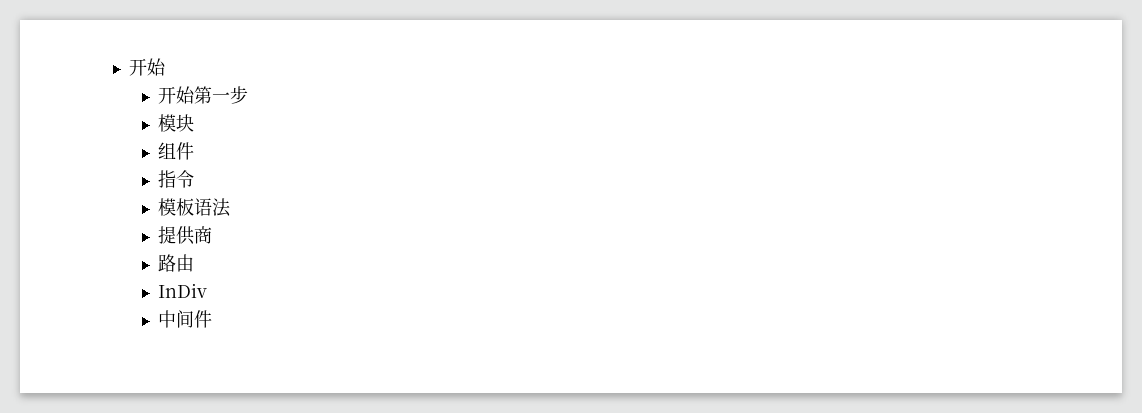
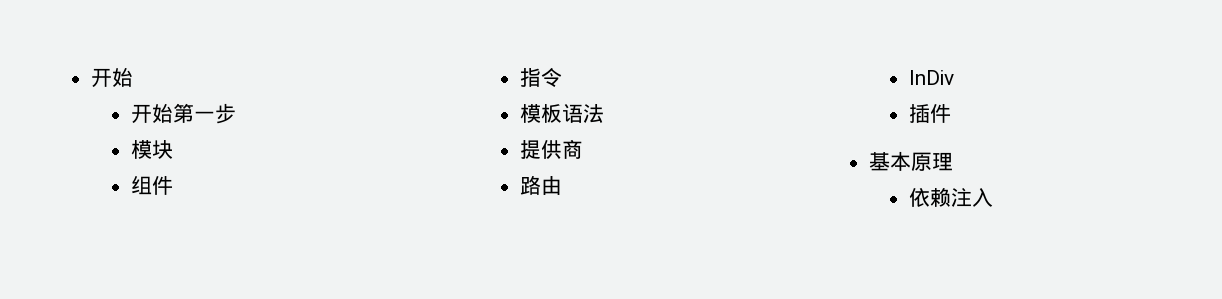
[158,310,213,328] 中间件 -> [909,104,952,123] [869,151,954,171] [909,188,994,207] 插件 // 基本原理 // 依赖注入

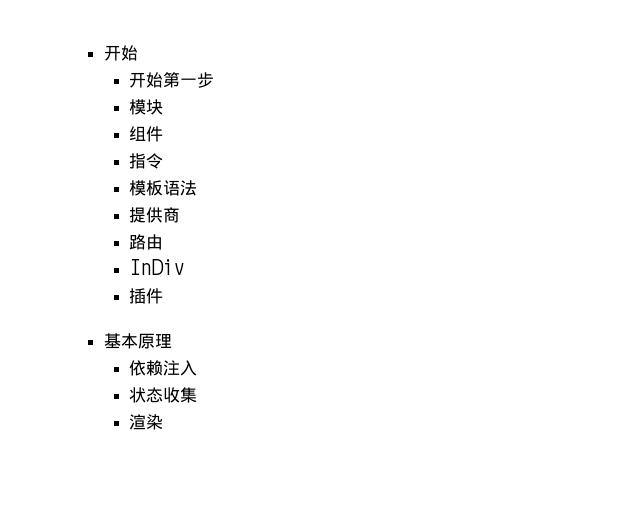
(994, 197) none -> [129,387,198,403] [129,414,164,430] // 状态收集 // 渲染

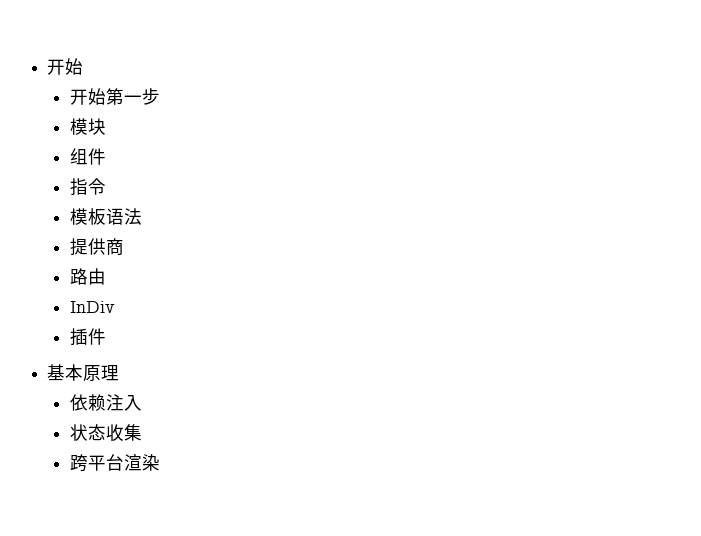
(198, 395) none -> [69,454,124,472] 跨平台

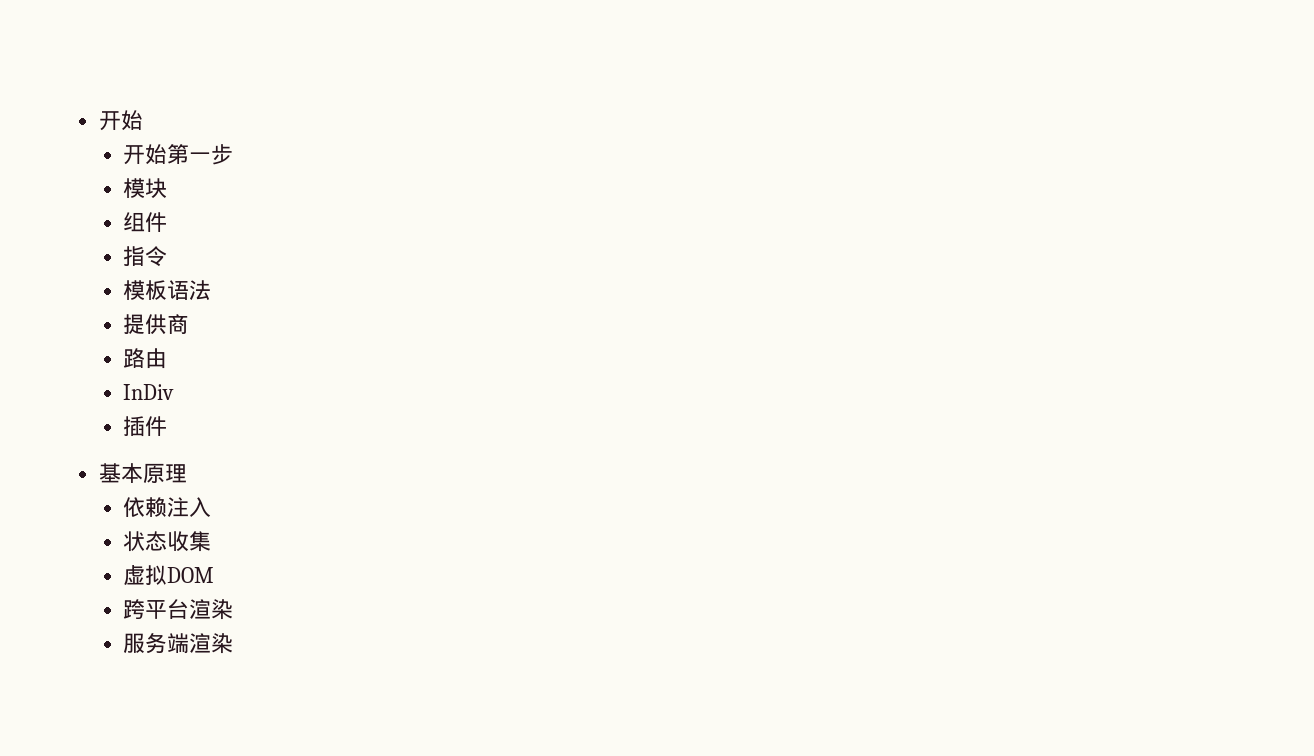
(142, 432) none -> [123,565,215,586] // 虚拟DOM
(160, 462) none -> [123,633,234,654] // 服务端渲染

